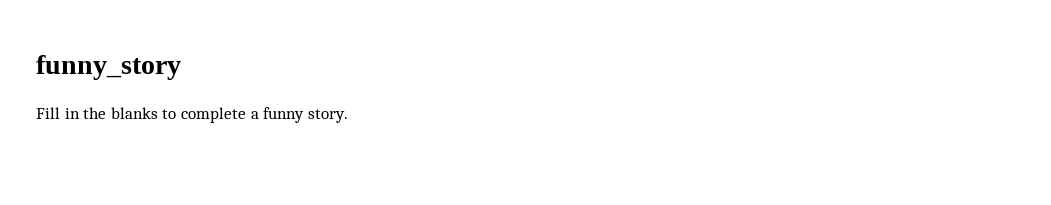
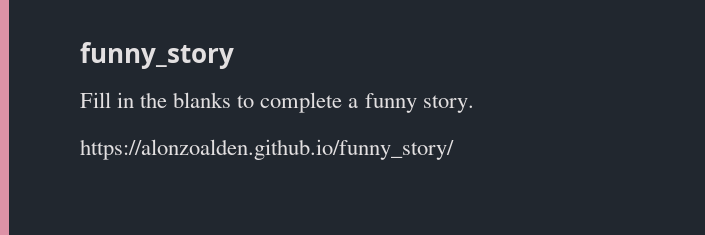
(348, 116) none -> [80,139,454,160] // https://alonzoalden.github.io/funny_story/

